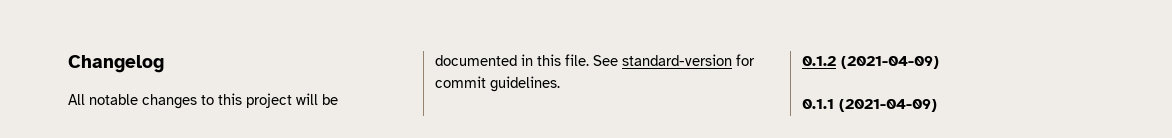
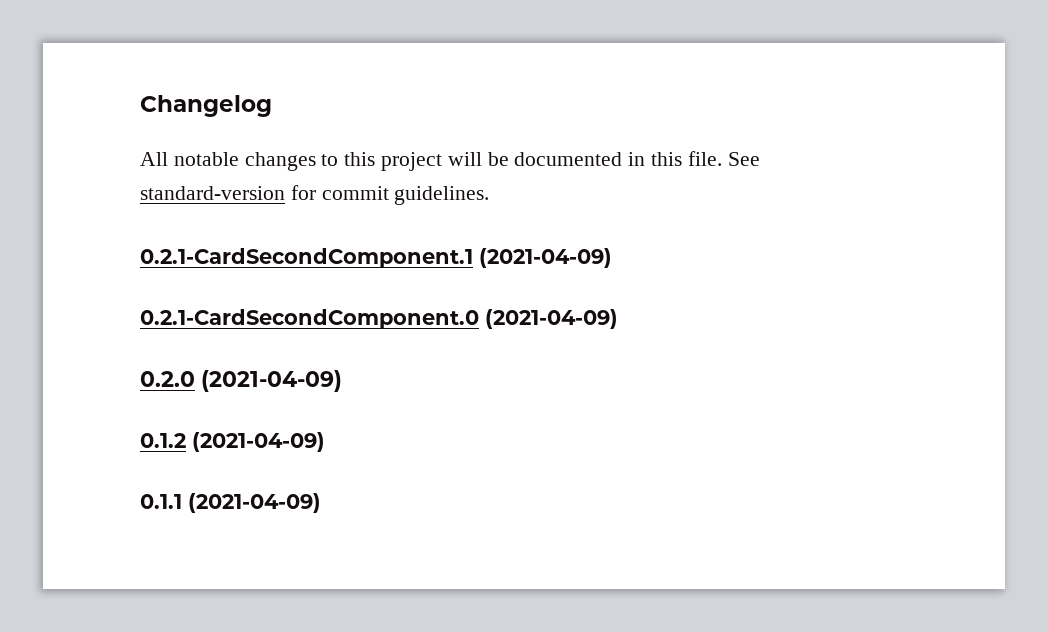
(560, 84) none -> [140,248,612,268] [140,309,618,329] [140,370,342,392] // 0.2.1-CardSecondComponent.1 (2021-04-09) // 0.2.1-CardSecondComponent.0 (2021-04-09) // 0.2.0 (2021-04-09)

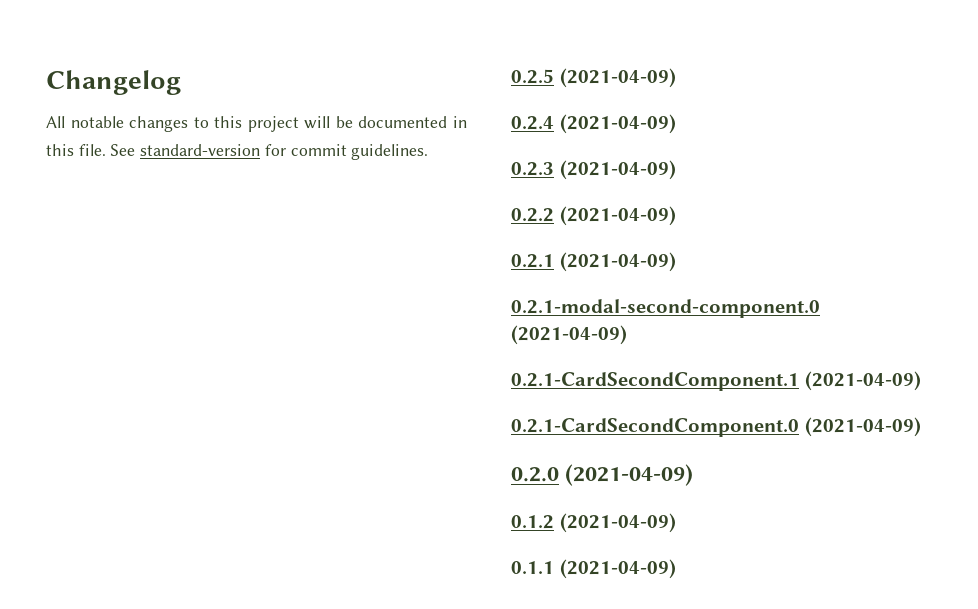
(490, 195) none -> [511,68,676,88] [511,114,676,134] [511,160,676,180] [511,206,676,226] [511,252,676,272] [511,299,820,318] [511,325,627,345] // 0.2.5 (2021-04-09) // 0.2.4 (2021-04-09) // 0.2.3 (2021-04-09) // 0.2.2 (2021-04-09) // 0.2.1 (2021-04-09) // 0.2.1-modal-second-component.0 (2021-04-09)

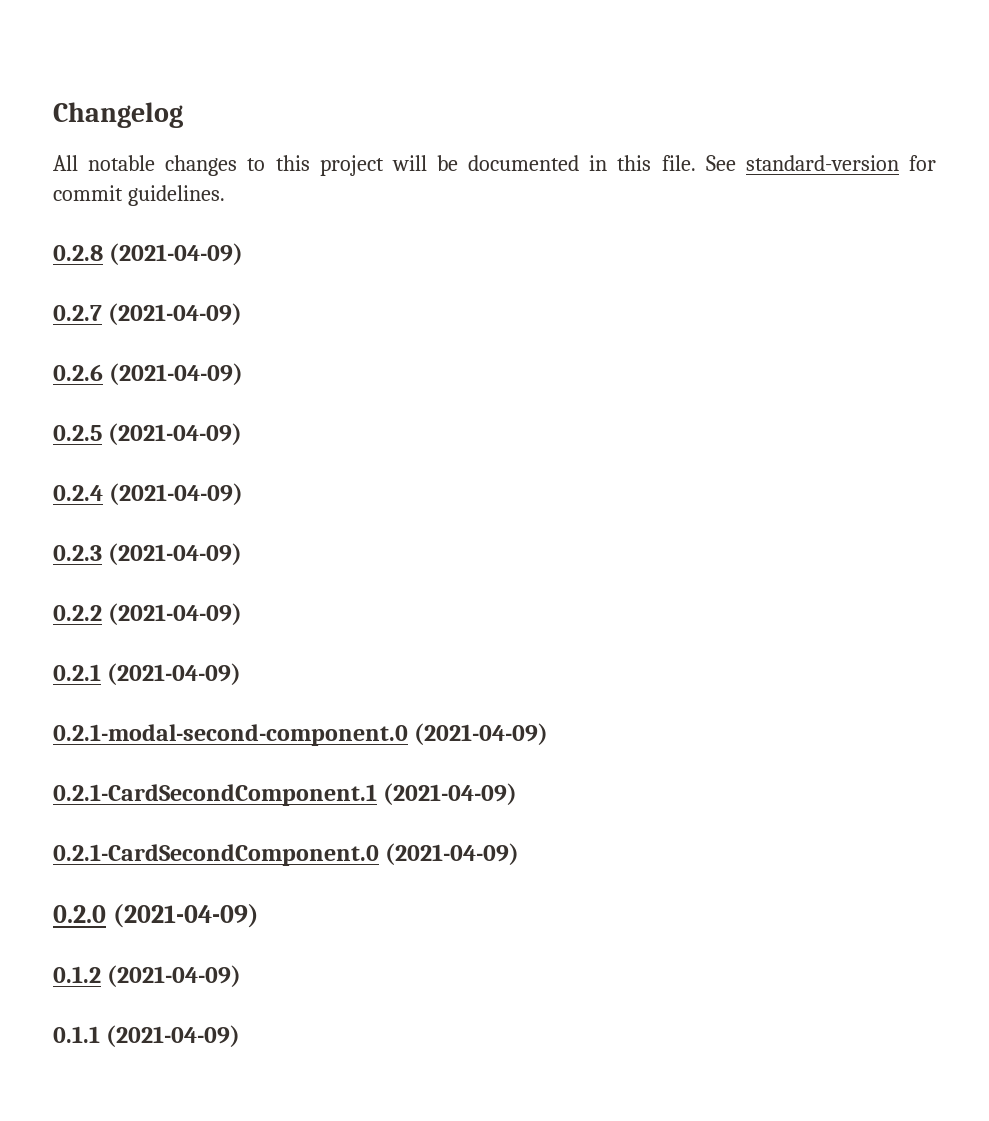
(429, 152) none -> [53,243,244,265] [53,303,243,325] [53,363,244,385] // 0.2.8 (2021-04-09) // 0.2.7 (2021-04-09) // 0.2.6 (2021-04-09)

